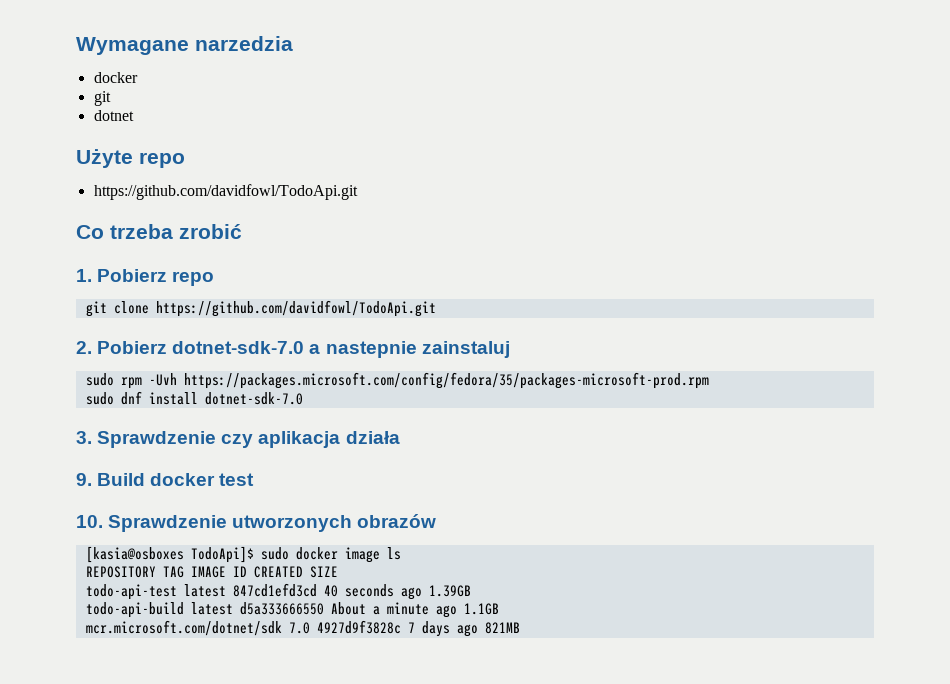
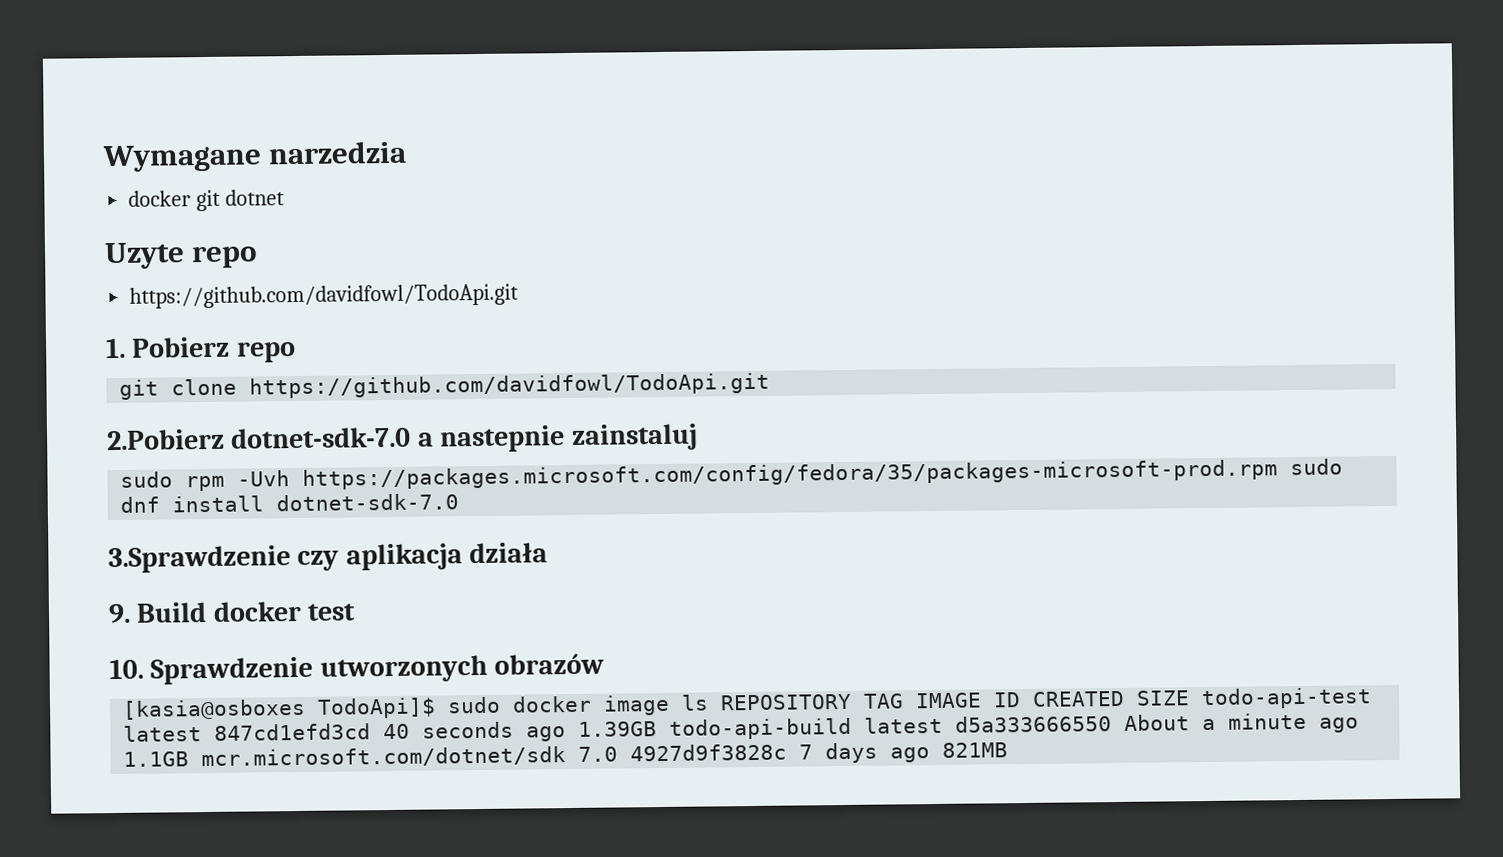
[93,91,111,106] // git // -> [196,189,222,212] git
[76,149,133,168] Użyte -> [104,242,185,270] Uzyte
[76,224,242,239] // Co trzeba zrobić -> (520, 296) none
[76,341,168,354] 2. Pobierz -> [106,428,225,451] 2.Pobierz
(709, 380) // -> (1279, 474) none
[76,431,217,448] 3. Sprawdzenie -> [108,545,291,574] 3.Sprawdzenie
(401, 553) // -> (710, 702) none
(338, 572) // -> (1191, 698) none
(471, 591) // -> (658, 729) none
(499, 609) // -> (190, 759) none

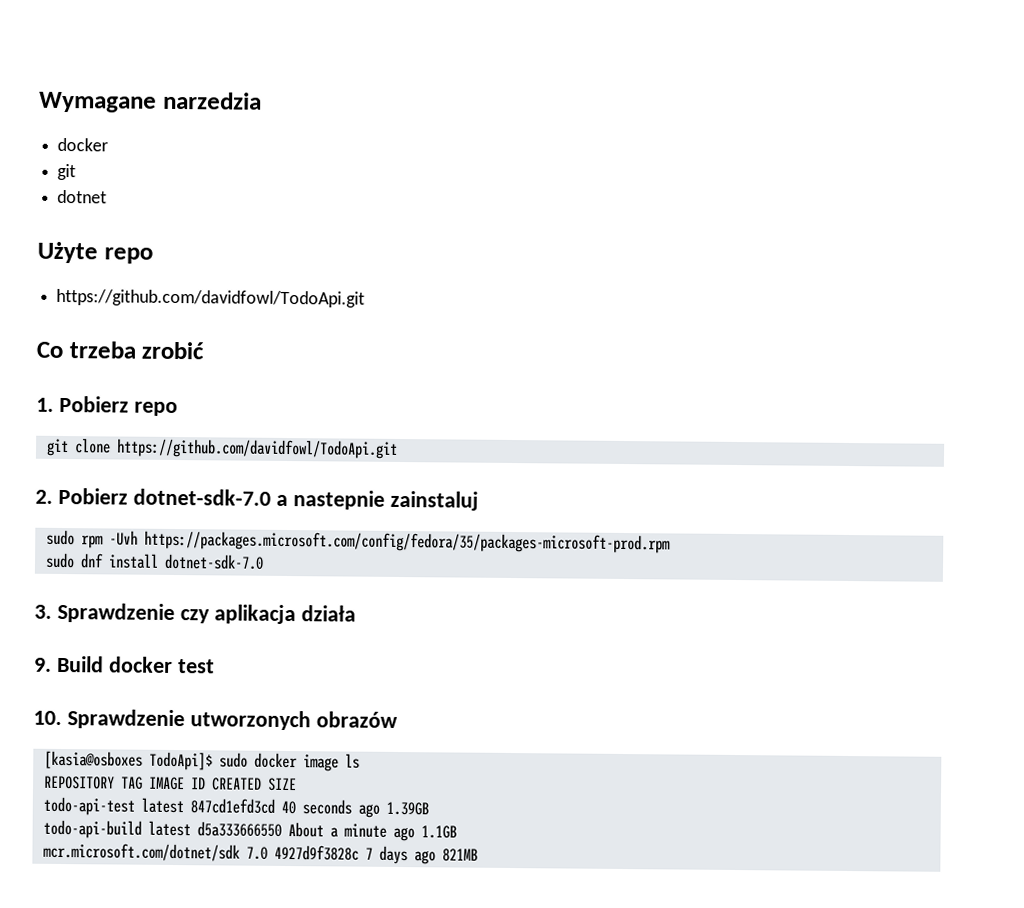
[196,189,222,212] git -> [57,163,77,181] // git //
[104,242,185,270] Uzyte -> [37,241,98,264] Użyte
(520, 296) none -> [36,341,205,360] // Co trzeba zrobić
[106,428,225,451] 2.Pobierz -> [35,487,128,505] 2. Pobierz
(1279, 474) none -> (671, 542) //
[108,545,291,574] 3.Sprawdzenie -> [34,602,175,624] 3. Sprawdzenie
(710, 702) none -> (360, 761) //
(1191, 698) none -> (297, 784) //
(658, 729) none -> (429, 808) //
(190, 759) none -> (457, 832) //

